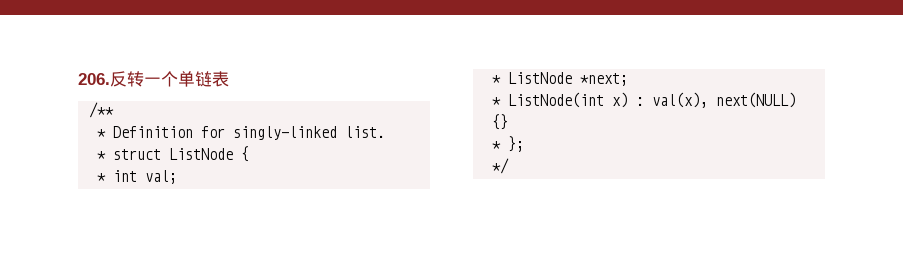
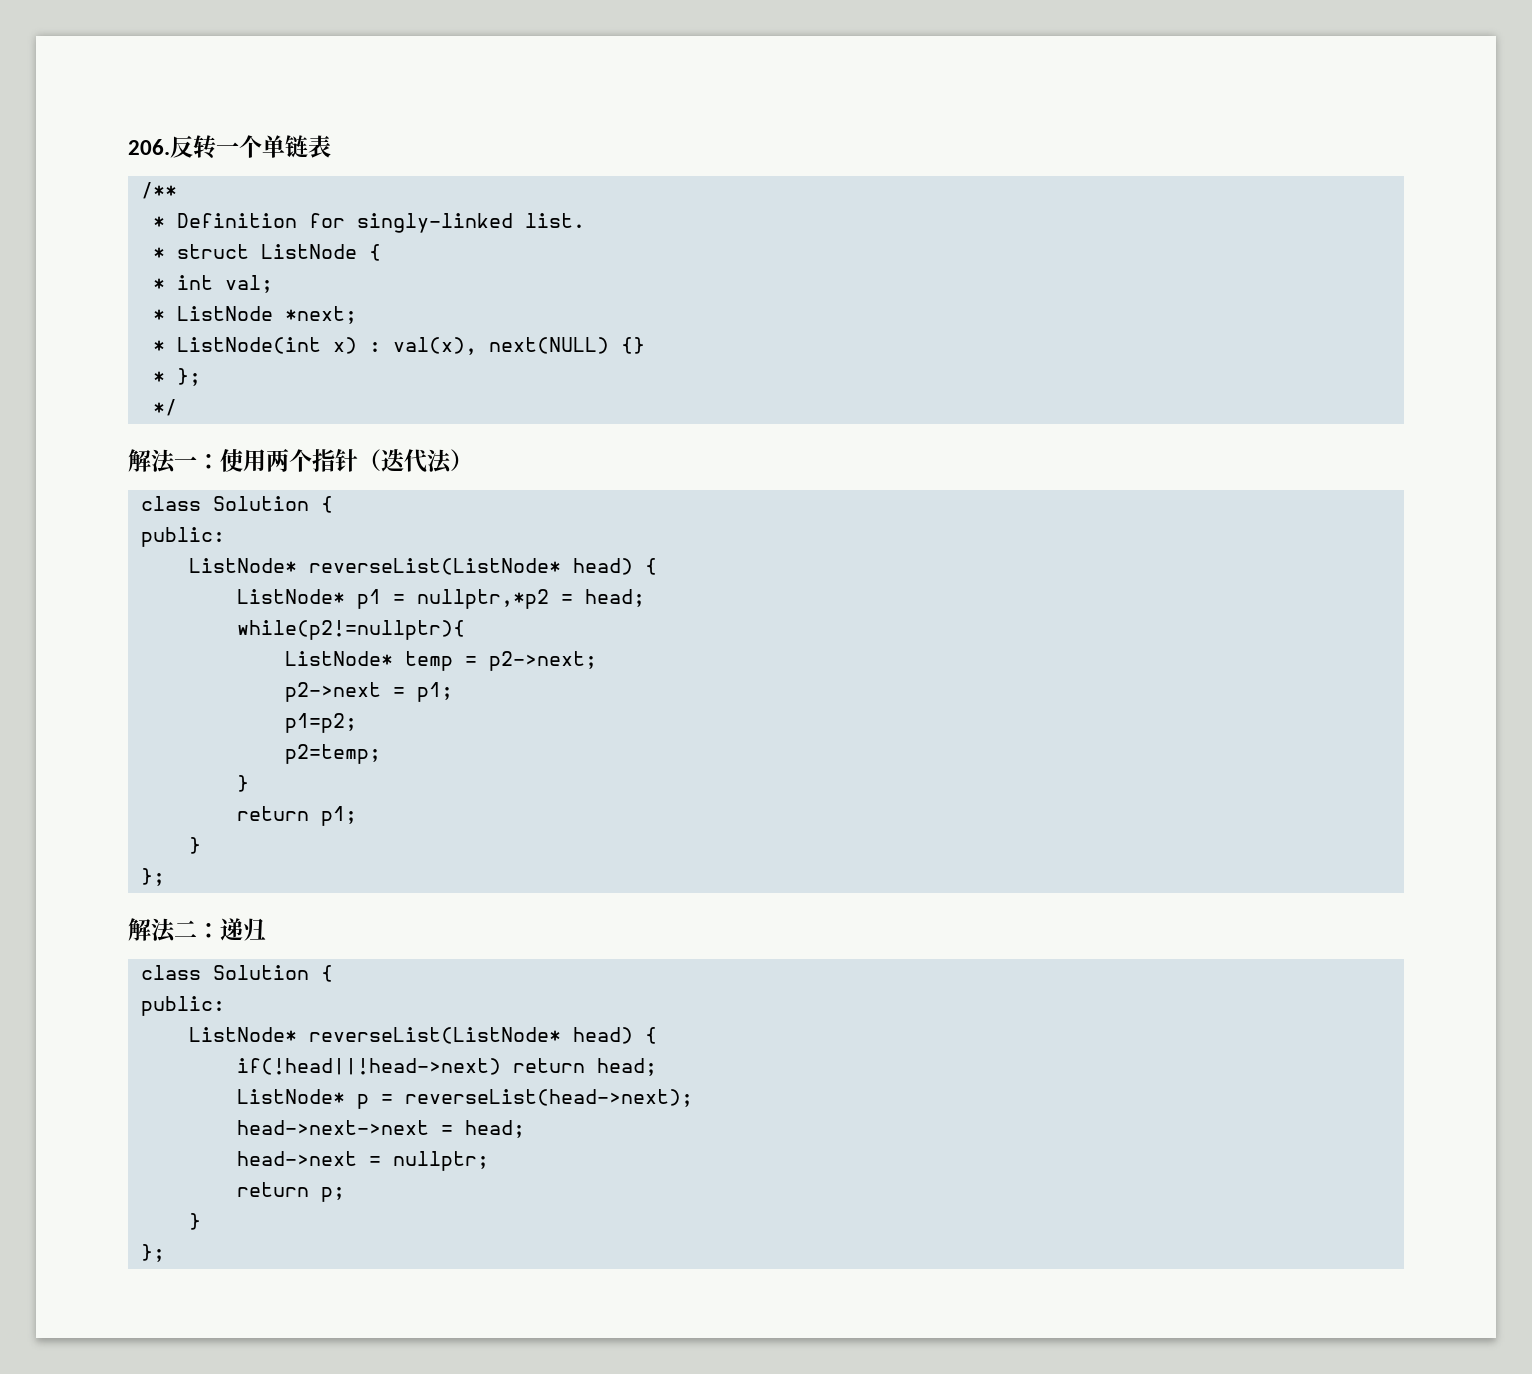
(509, 166) none -> [128,449,473,474] [141,496,334,513] [141,527,226,547] [189,558,658,575] [237,589,646,609] [237,620,466,640] [285,651,598,671] [285,682,454,702] [285,713,358,733] [285,744,382,764] [237,775,250,792] [237,806,358,826] [189,837,202,854] [141,868,166,886] [128,918,266,943] [141,965,334,982] [141,996,226,1016] [189,1027,658,1044] [237,1058,658,1076] [237,1089,694,1109] [237,1120,526,1138] [237,1151,490,1171] [237,1182,346,1202] [189,1213,202,1230] [141,1244,166,1262] // 解法一：使用两个指针（迭代法） // class Solution { // public: // ListNode* reverseList(ListNode* head) { // ListNode* p1 = nullptr,*p2 = head; // while(p2!=nullptr){ // ListNode* temp = p2->next; // p2->next = p1; // p1=p2; // p2=temp; // } // return p1; // } // }; // 解法二：递归 // class Solution { // public: // ListNode* reverseList(ListNode* head) { // if(!head||!head->next) return head; // ListNode* p = reverseList(head->next); // head->next->next = head; // head->next = nullptr; // return p; // } // };

